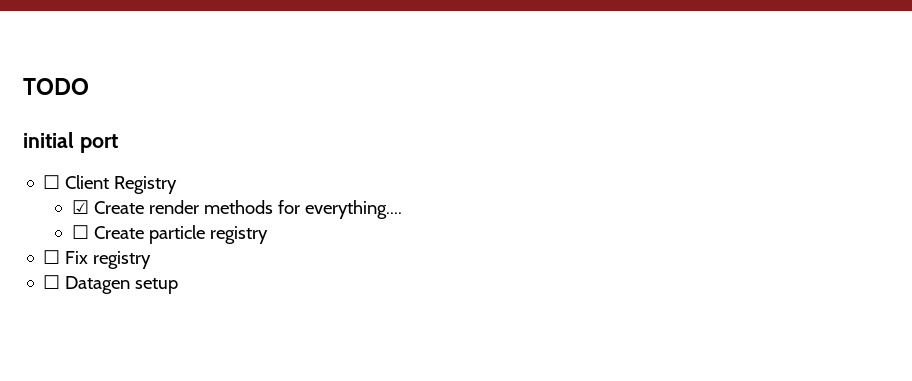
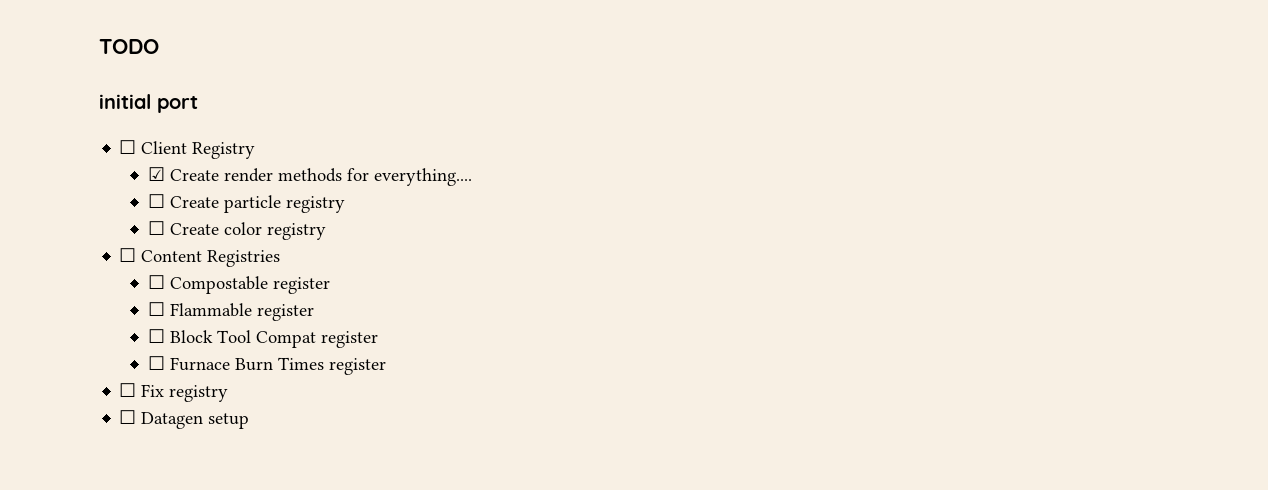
(268, 235) none -> [147,221,326,240] [119,248,281,267] [147,275,330,294] [147,302,314,321] [147,329,378,348] [147,356,386,375] // ☐ Create color registry // ☐ Content Registries // ☐ Compostable register // ☐ Flammable register // ☐ Block Tool Compat register // ☐ Furnace Burn Times register

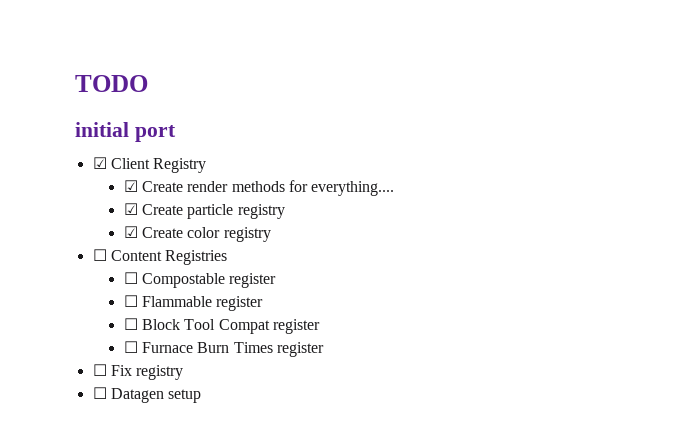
[119,140,137,154] ☐ -> [92,157,107,169] ☑
[147,194,165,208] ☐ -> [123,203,138,215] ☑
[147,221,165,235] ☐ -> [123,226,138,238] ☑

